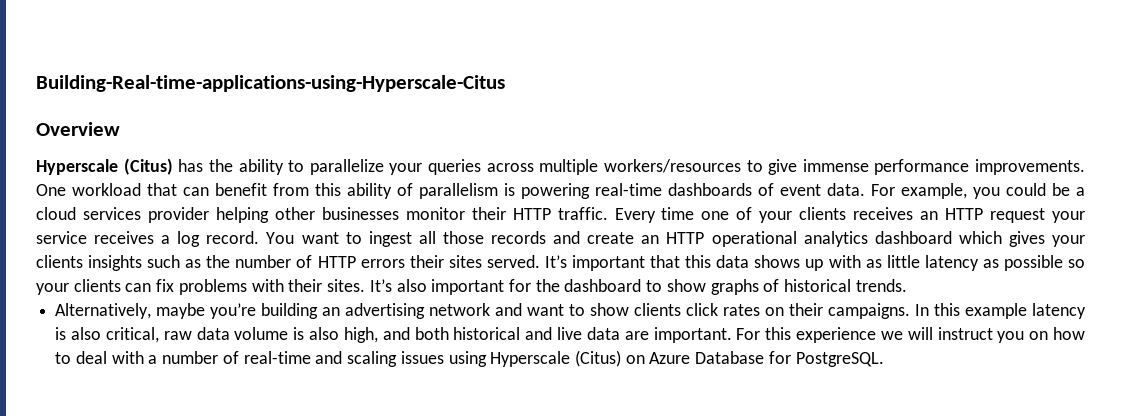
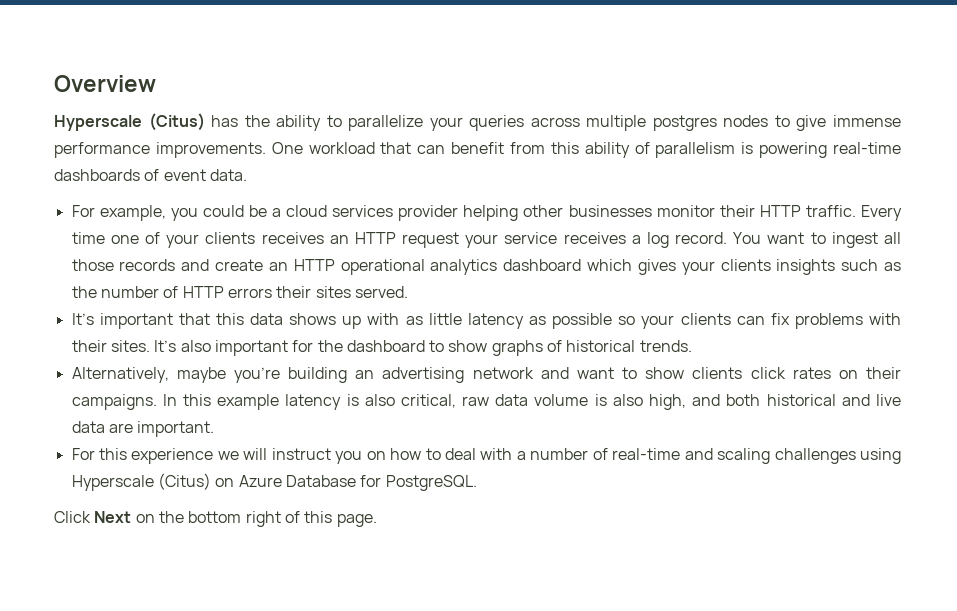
[36,75,505,92] Building-Real-time-applications-using-Hyperscale-Citus // -> (54, 83) none
[603,159,741,173] workers/resources -> [652,115,769,131] postgres nodes
(865, 189) none -> (247, 175) //
(540, 261) none -> (408, 292) //
(732, 335) none -> (215, 429) //
[400,351,444,364] issues -> [774,448,856,464] challenges
(884, 359) none -> [54,511,377,527] // Click Next on the bottom right of this page.

